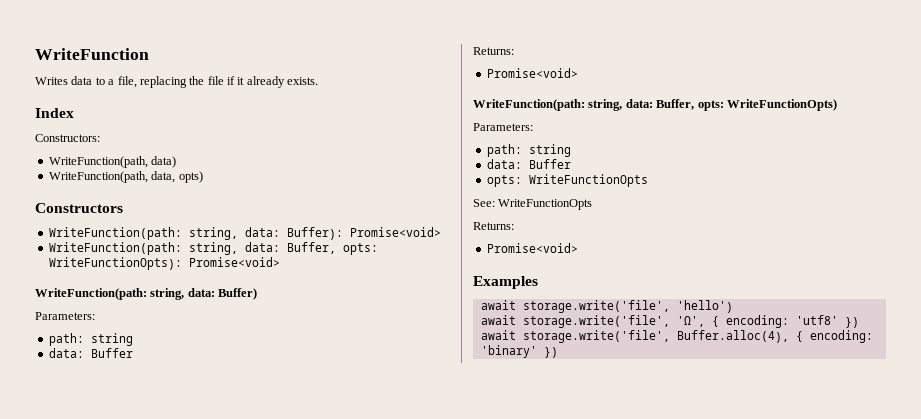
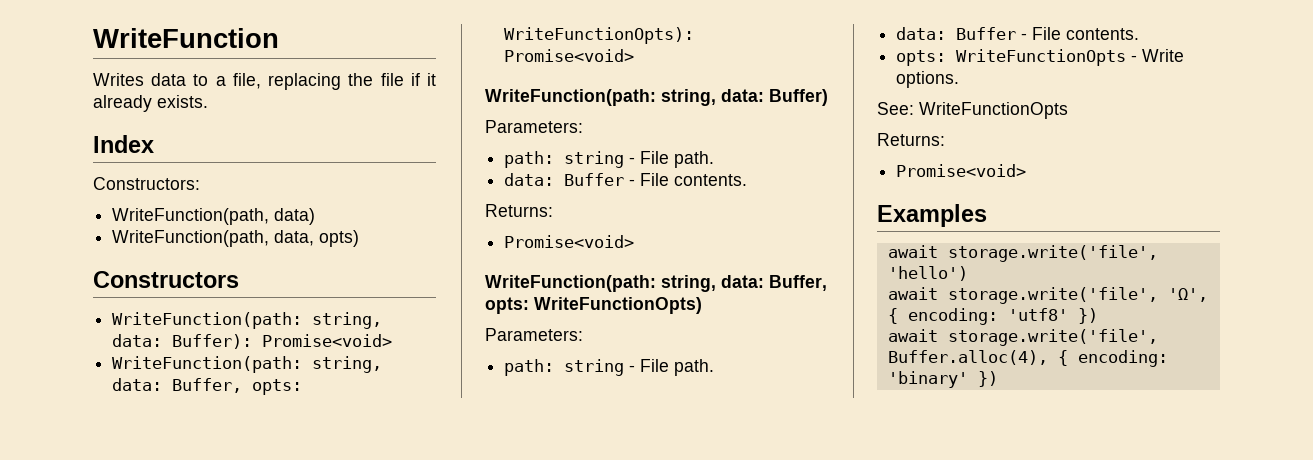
[48,348,133,358] // data: Buffer -> [629,151,715,168] [504,173,748,186] - File path. // data: Buffer - File contents.
[486,159,571,169] // data: Buffer -> [629,359,715,376] [896,27,1140,40] - File path. // data: Buffer - File contents.
(648, 180) none -> [1131,49,1185,62] [896,71,960,88] - Write options.

